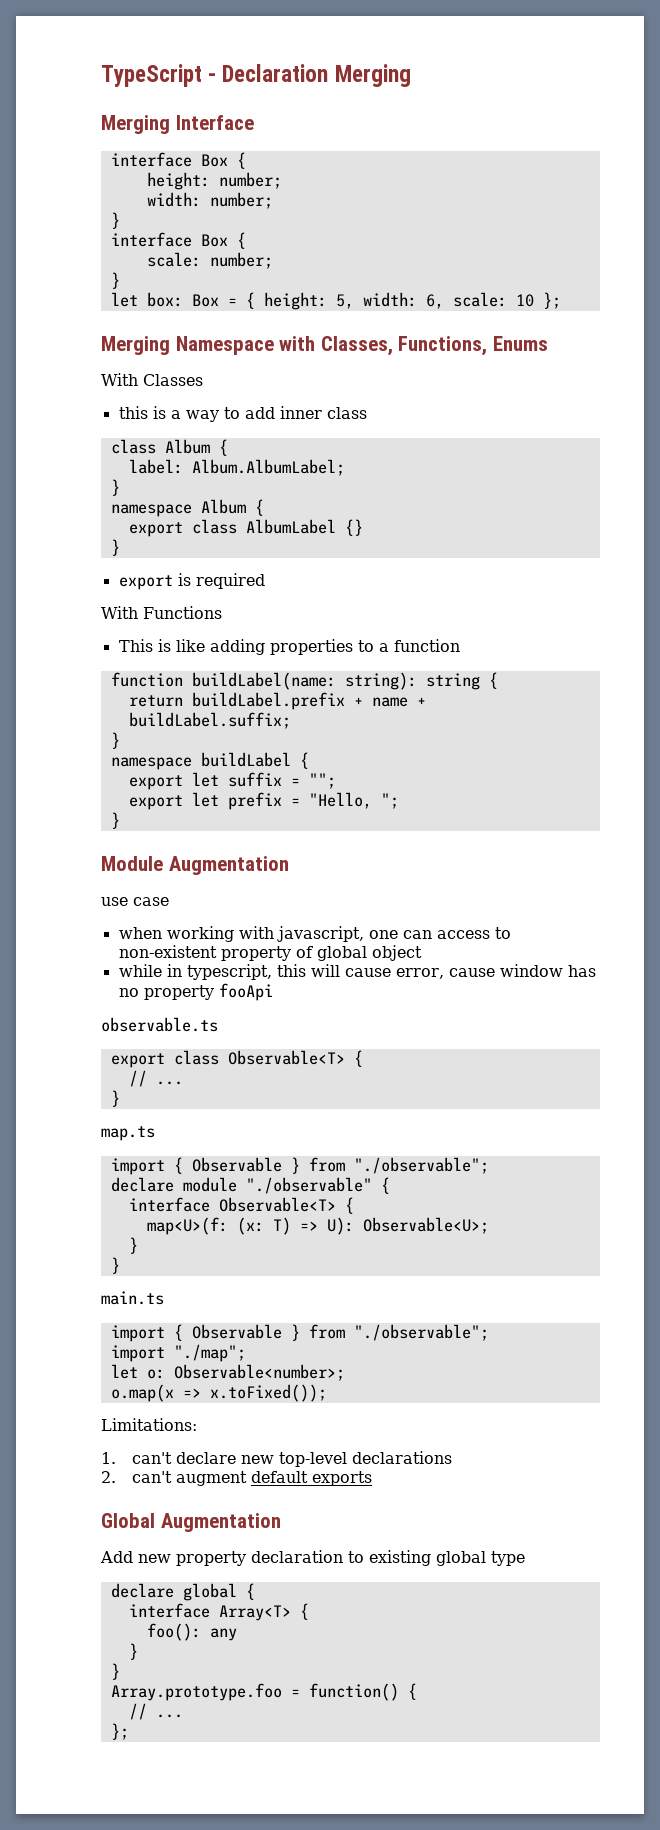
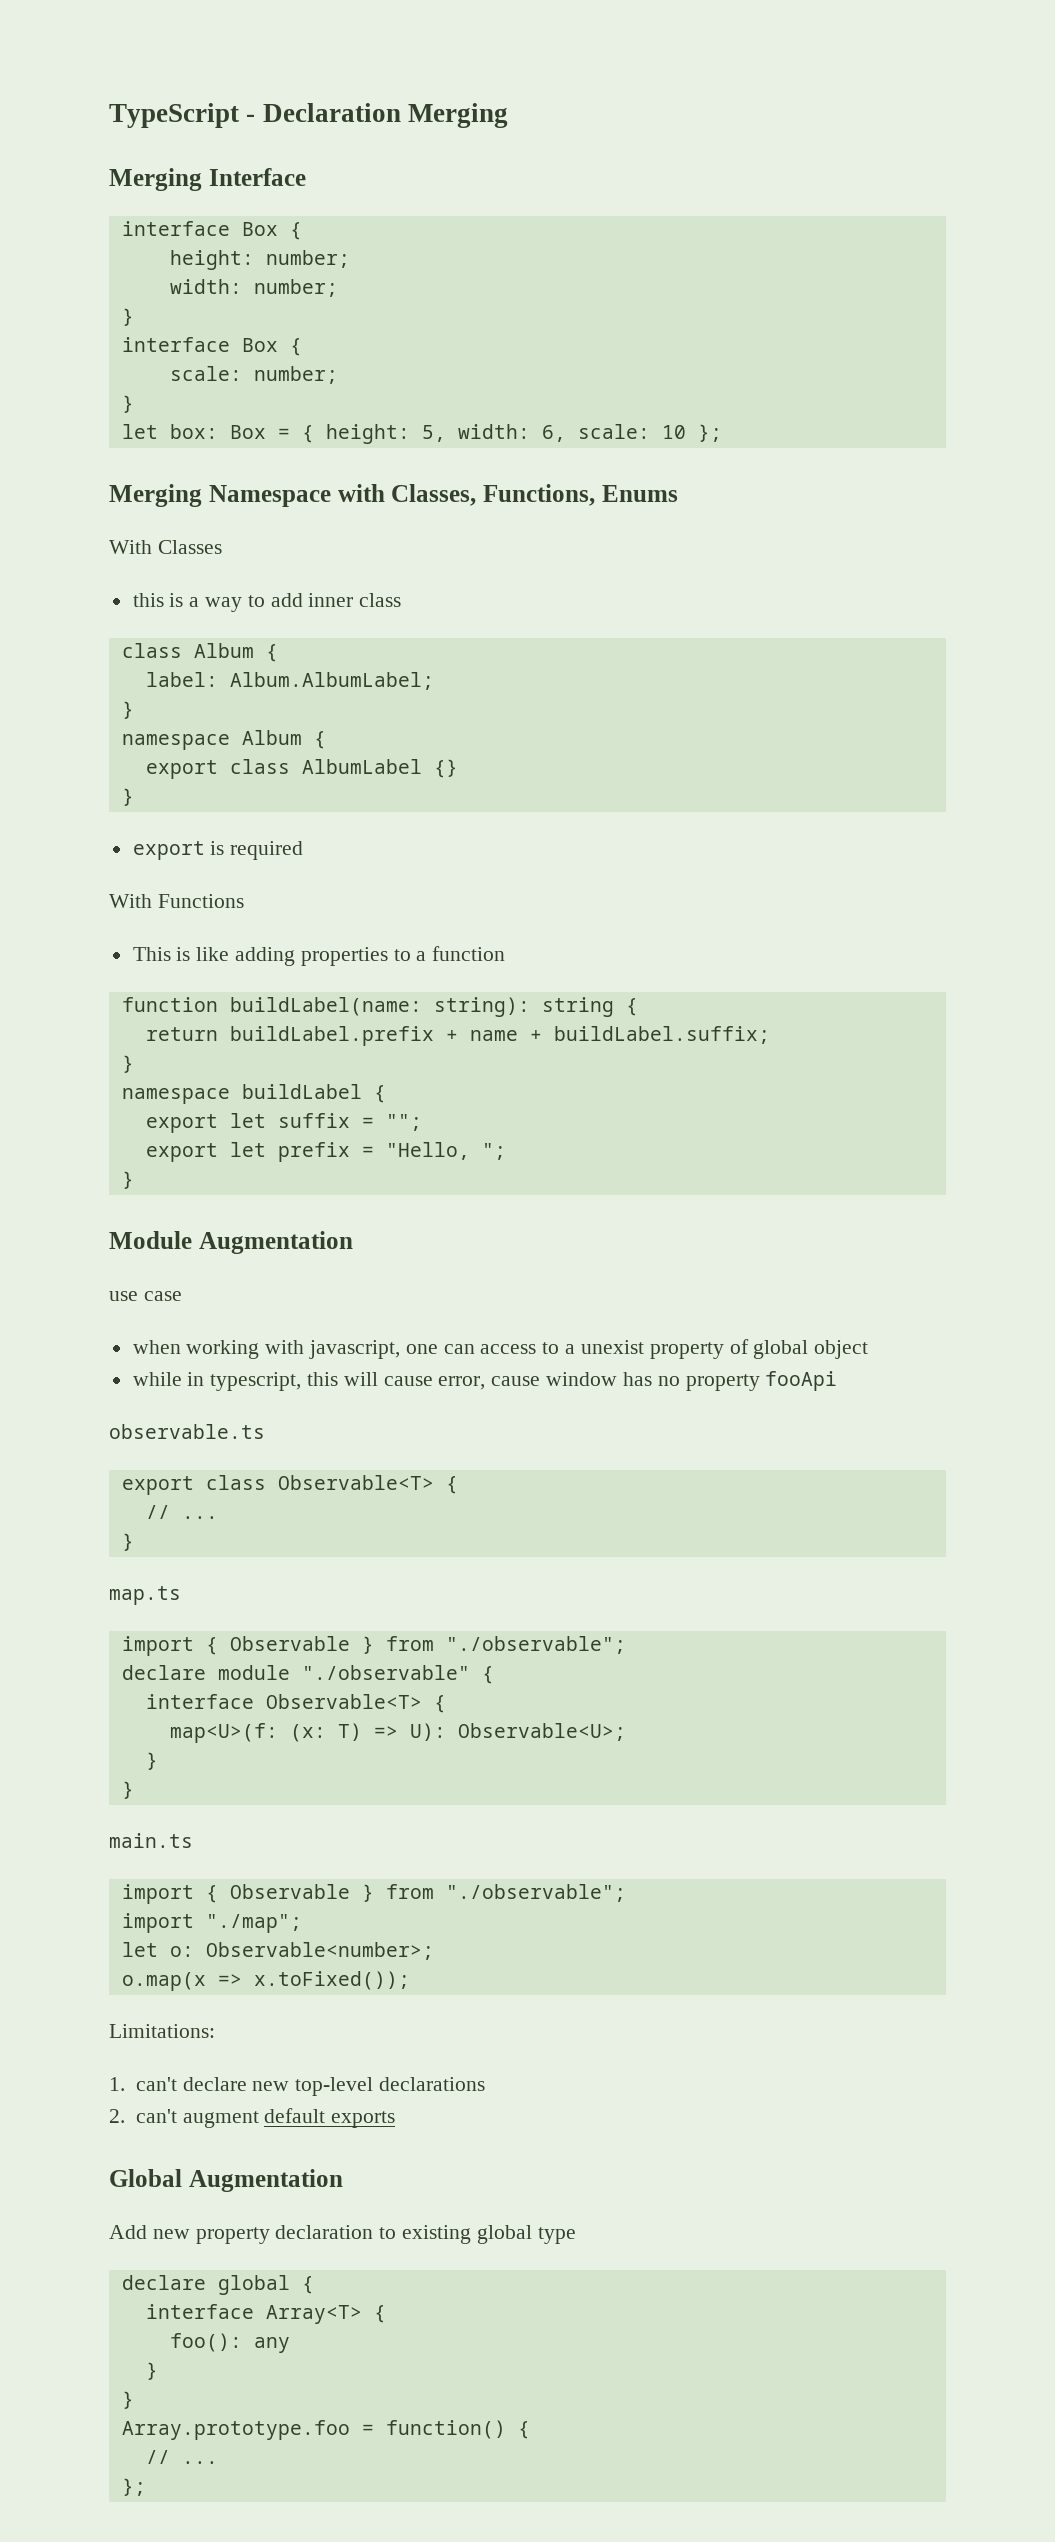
[118,945,217,958] non-existent -> [565,1340,644,1354] a unexist

